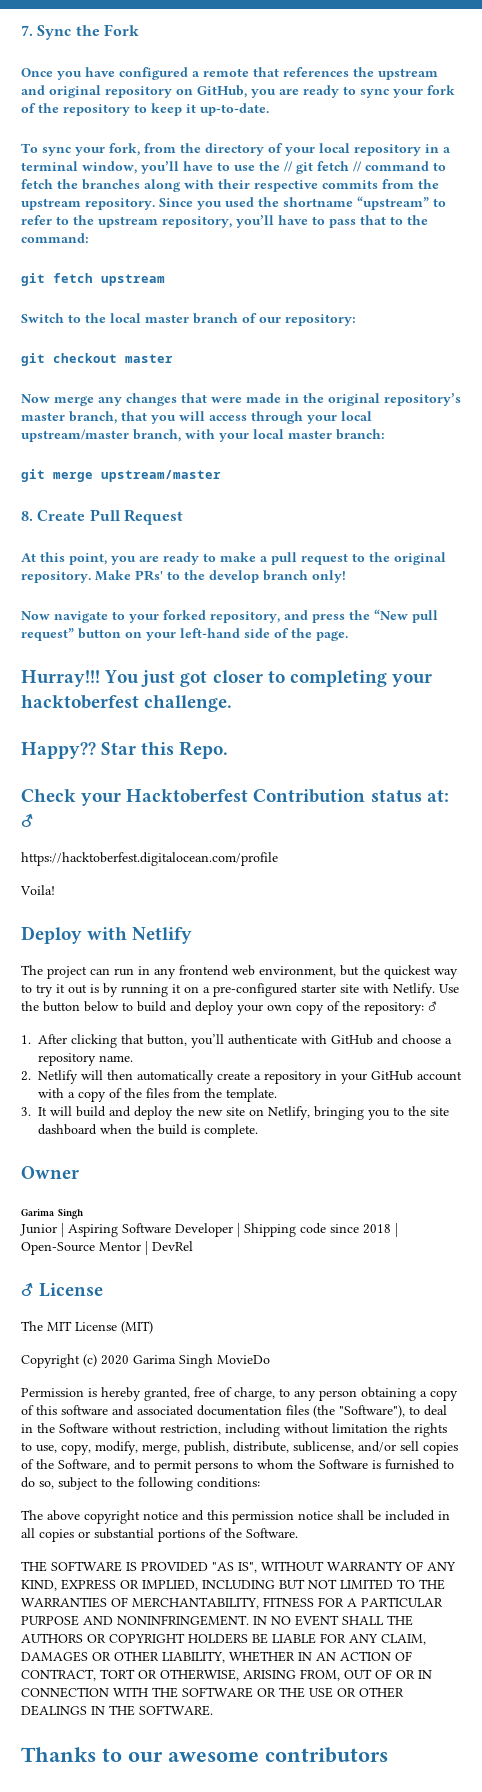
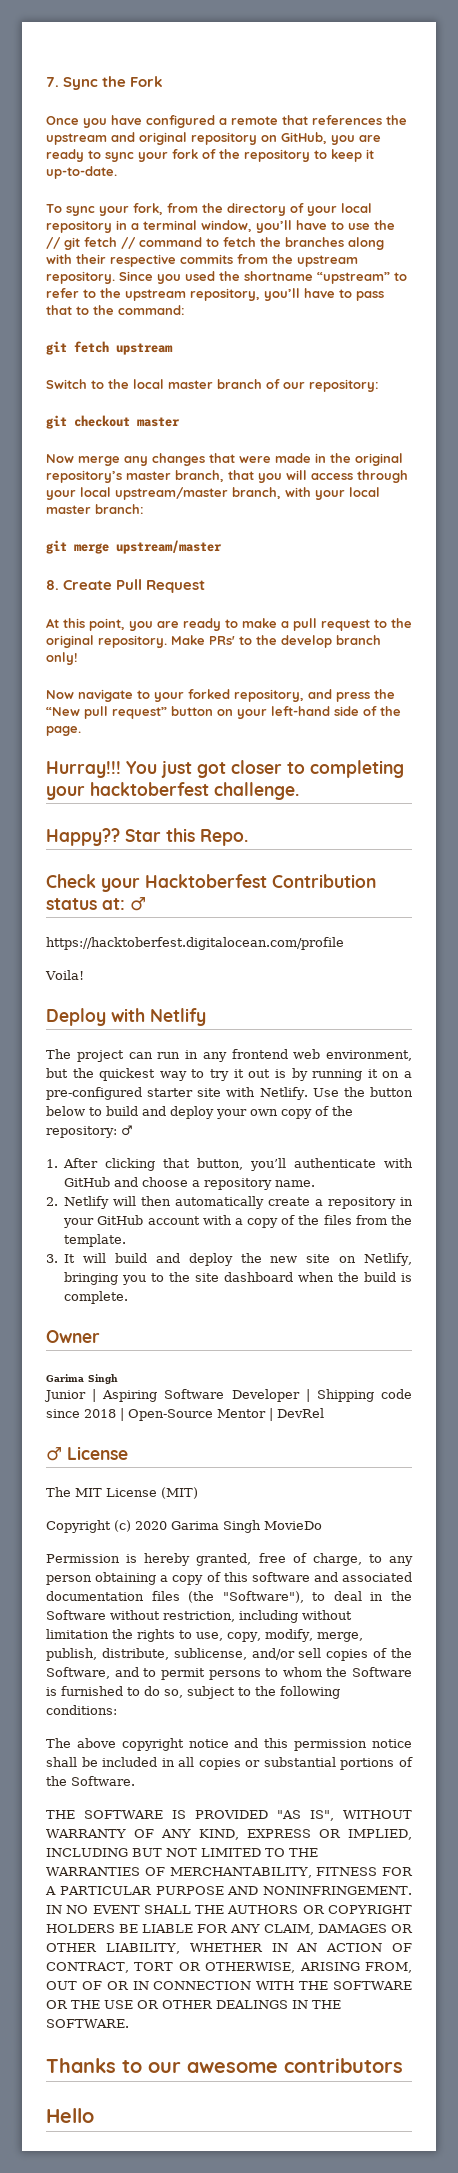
(388, 1755) none -> [46,2108,94,2123] // Hello

